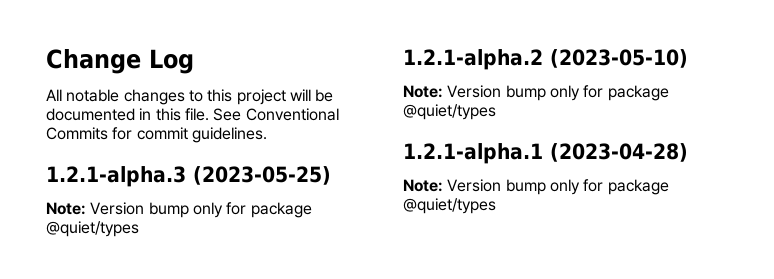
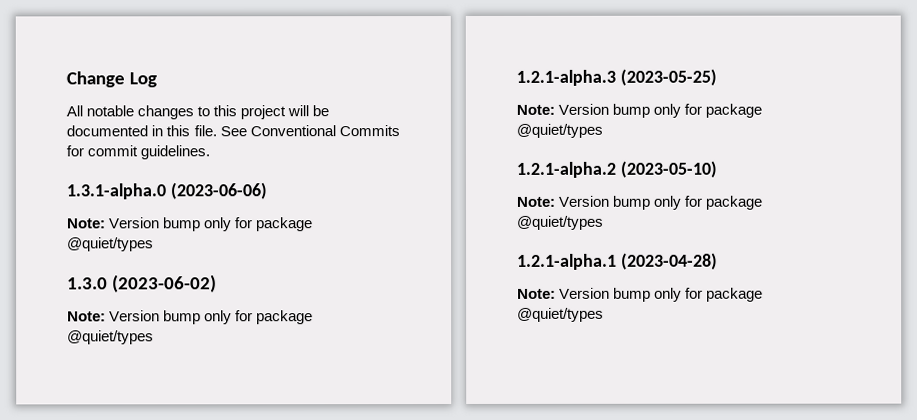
(267, 135) none -> [66,182,267,200] [67,217,314,232] [67,237,154,252] [67,274,217,293] [67,310,314,325] [67,330,154,345] // 1.3.1-alpha.0 (2023-06-06) // Note: Version bump only for package @quiet/types // 1.3.0 (2023-06-02) // Note: Version bump only for package @quiet/types

